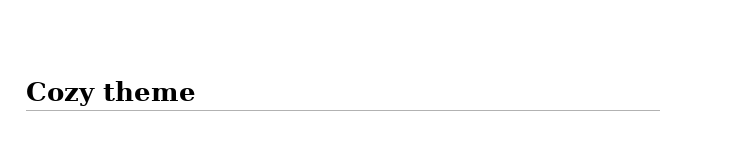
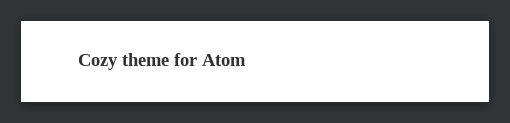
(196, 91) none -> [174,53,246,66] for Atom

